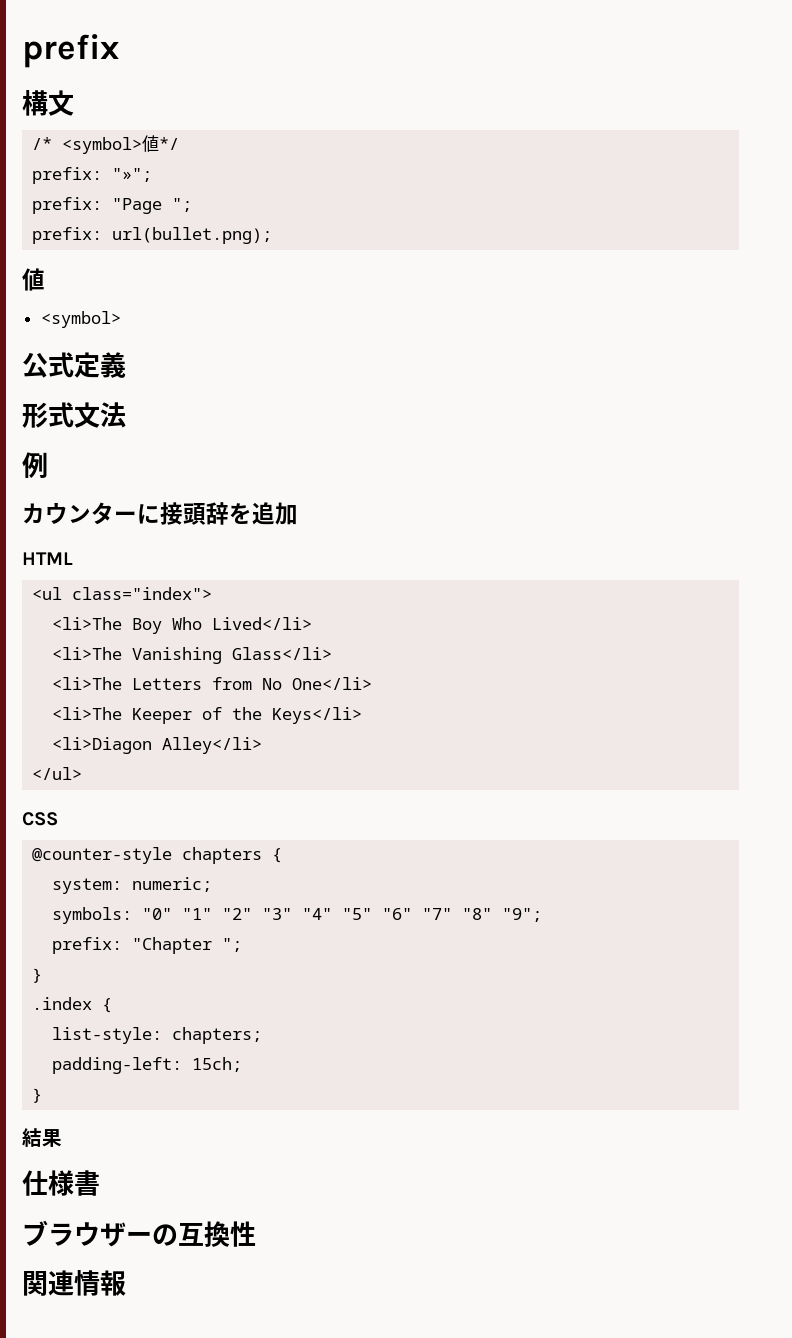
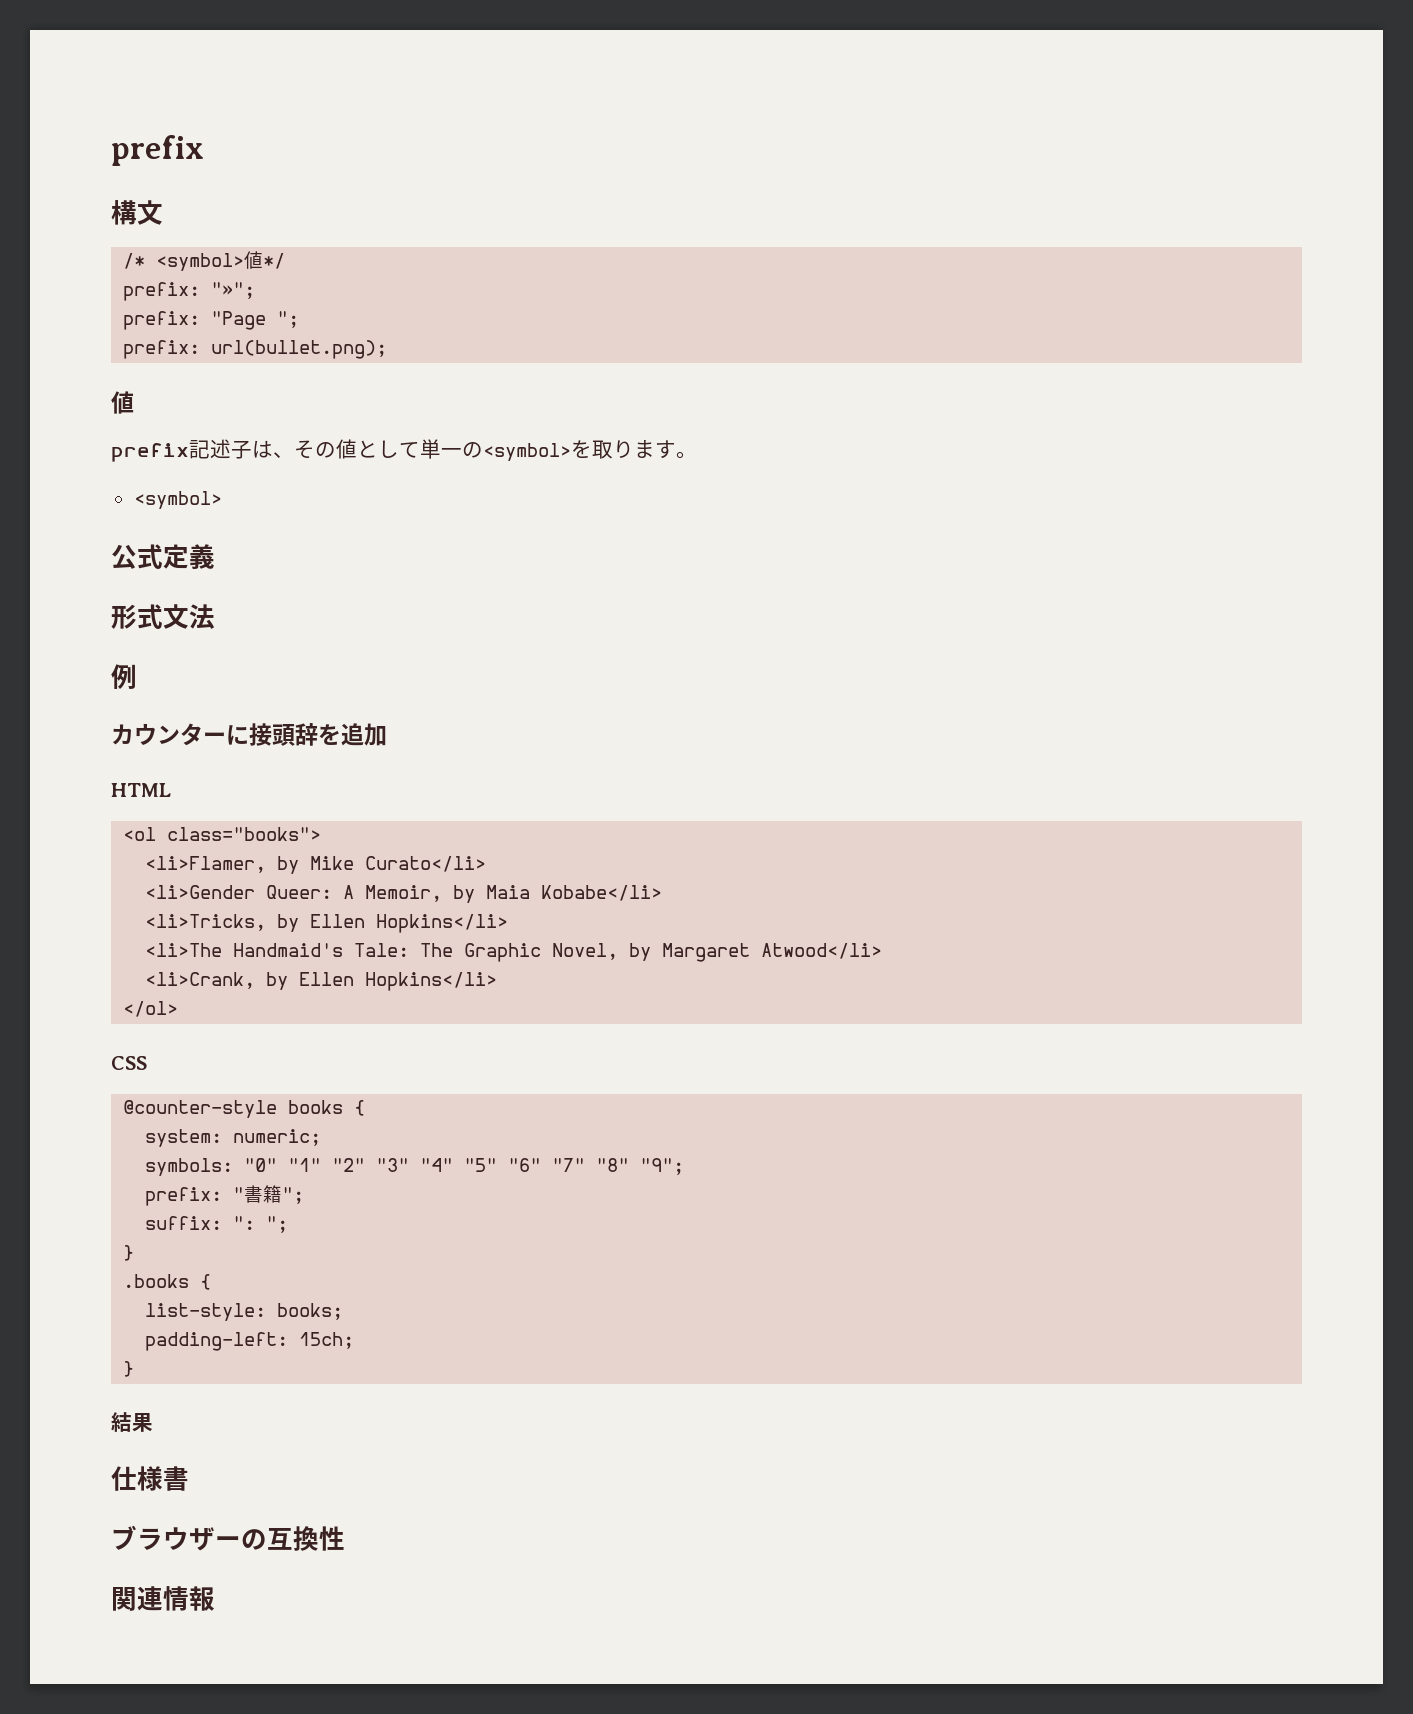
(45, 279) none -> [111,439,697,462] // prefix記述子は、その値として単一の<symbol>を取ります。
[32,587,213,600] [52,617,313,634] [52,647,333,664] [52,677,373,690] [52,707,363,724] [52,737,263,754] [32,767,83,780] <ul class="index"> // <li>The Boy Who Lived</li> // <li>The Vanishing Glass</li> // <li>The Letters from No One</li> // <li>The Keeper of the Keys</li> // <li>Diagon Alley</li> // </ul> -> [123,827,322,841] [145,856,487,874] [145,885,663,903] [145,914,509,933] [145,943,883,962] [145,972,498,991] [123,1001,179,1017] <ol class="books"> // <li>Flamer, by Mike Curato</li> // <li>Gender Queer: A Memoir, by Maia Kobabe</li> // <li>Tricks, by Ellen Hopkins</li> // <li>The Handmaid's Tale: The Graphic Novel, by Margaret Atwood</li> // <li>Crank, by Ellen Hopkins</li> // </ol>
[182,847,263,864] chapters -> [288,1100,344,1114] books
[132,937,213,954] "Chapter -> [233,1185,305,1204] [145,1216,256,1230] "書籍"; // suffix: ":
[32,997,93,1010] .index -> [123,1274,190,1288] .books
[172,1027,263,1044] chapters; -> [277,1303,344,1320] books;

